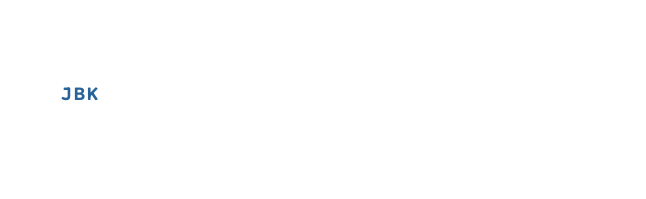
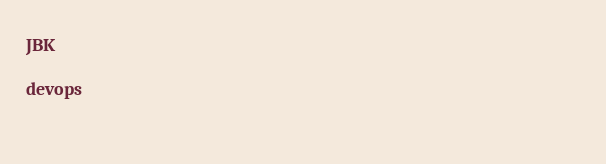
(99, 94) none -> [26,82,82,99] // devops

